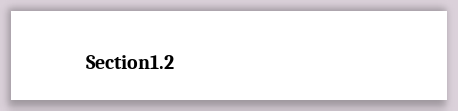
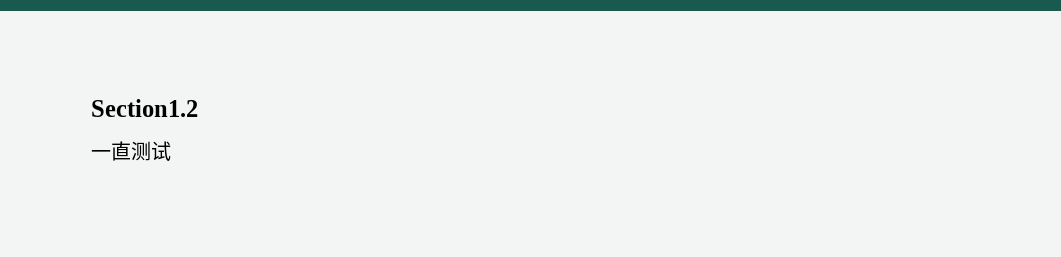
(174, 62) none -> [91,141,171,161] // 一直测试

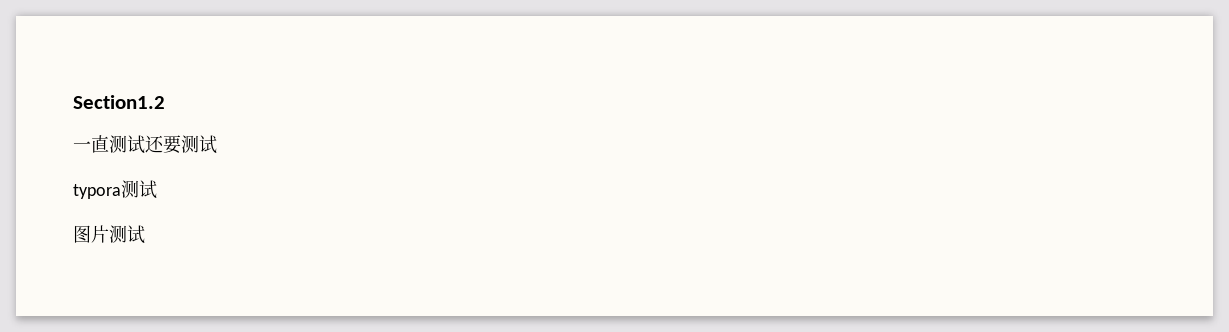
(171, 151) none -> [145,135,217,154] [73,180,157,199] [73,225,145,244] 还要测试 // typora测试 // 图片测试

